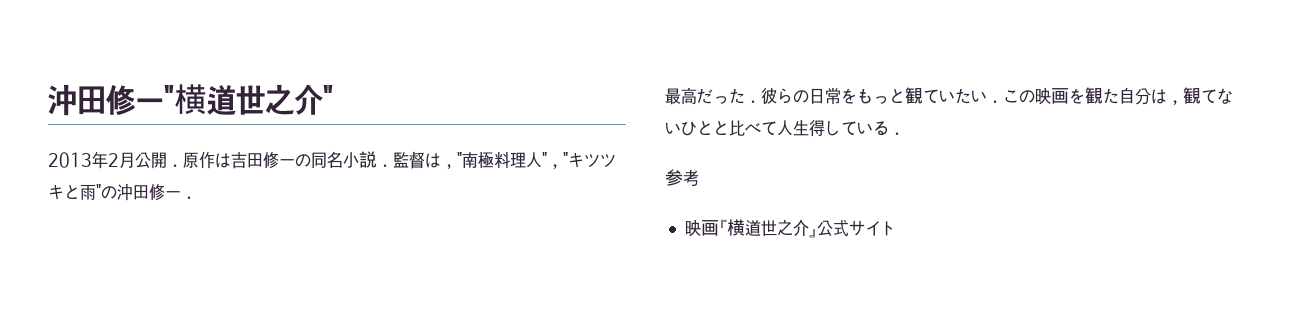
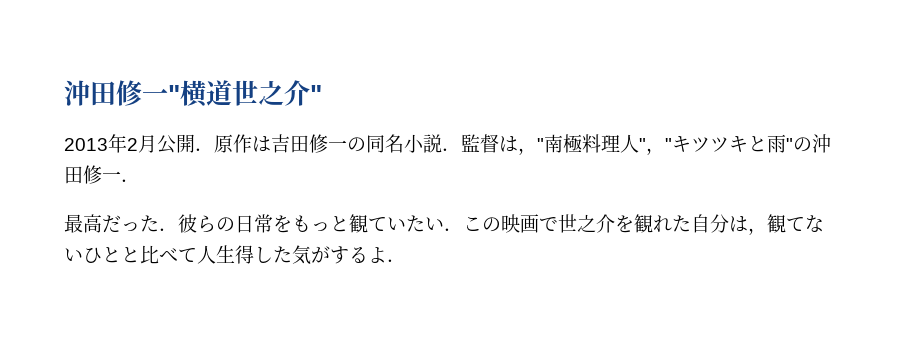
[1069,87,1103,104] を観 -> [539,214,672,233] で世之介を観れ
[841,121,905,136] [665,169,699,186] [684,219,897,238] ている． // 参考 // 映画『横道世之介』公式サイト -> [273,245,406,264] た気がするよ．

